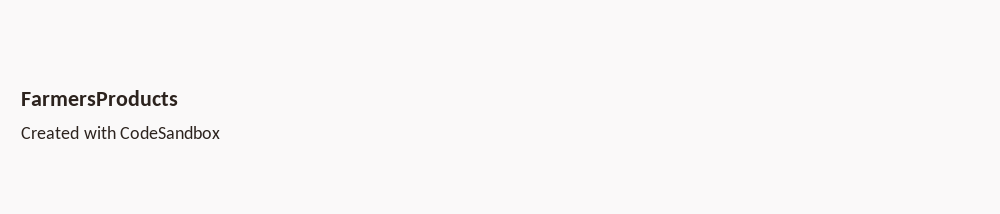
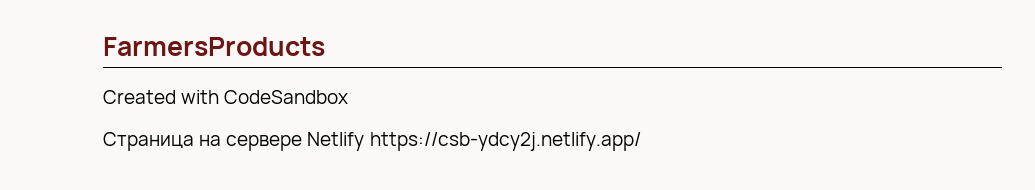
(221, 132) none -> [103,132,641,151] // Страница на сервере Netlify https://csb-ydcy2j.netlify.app/

